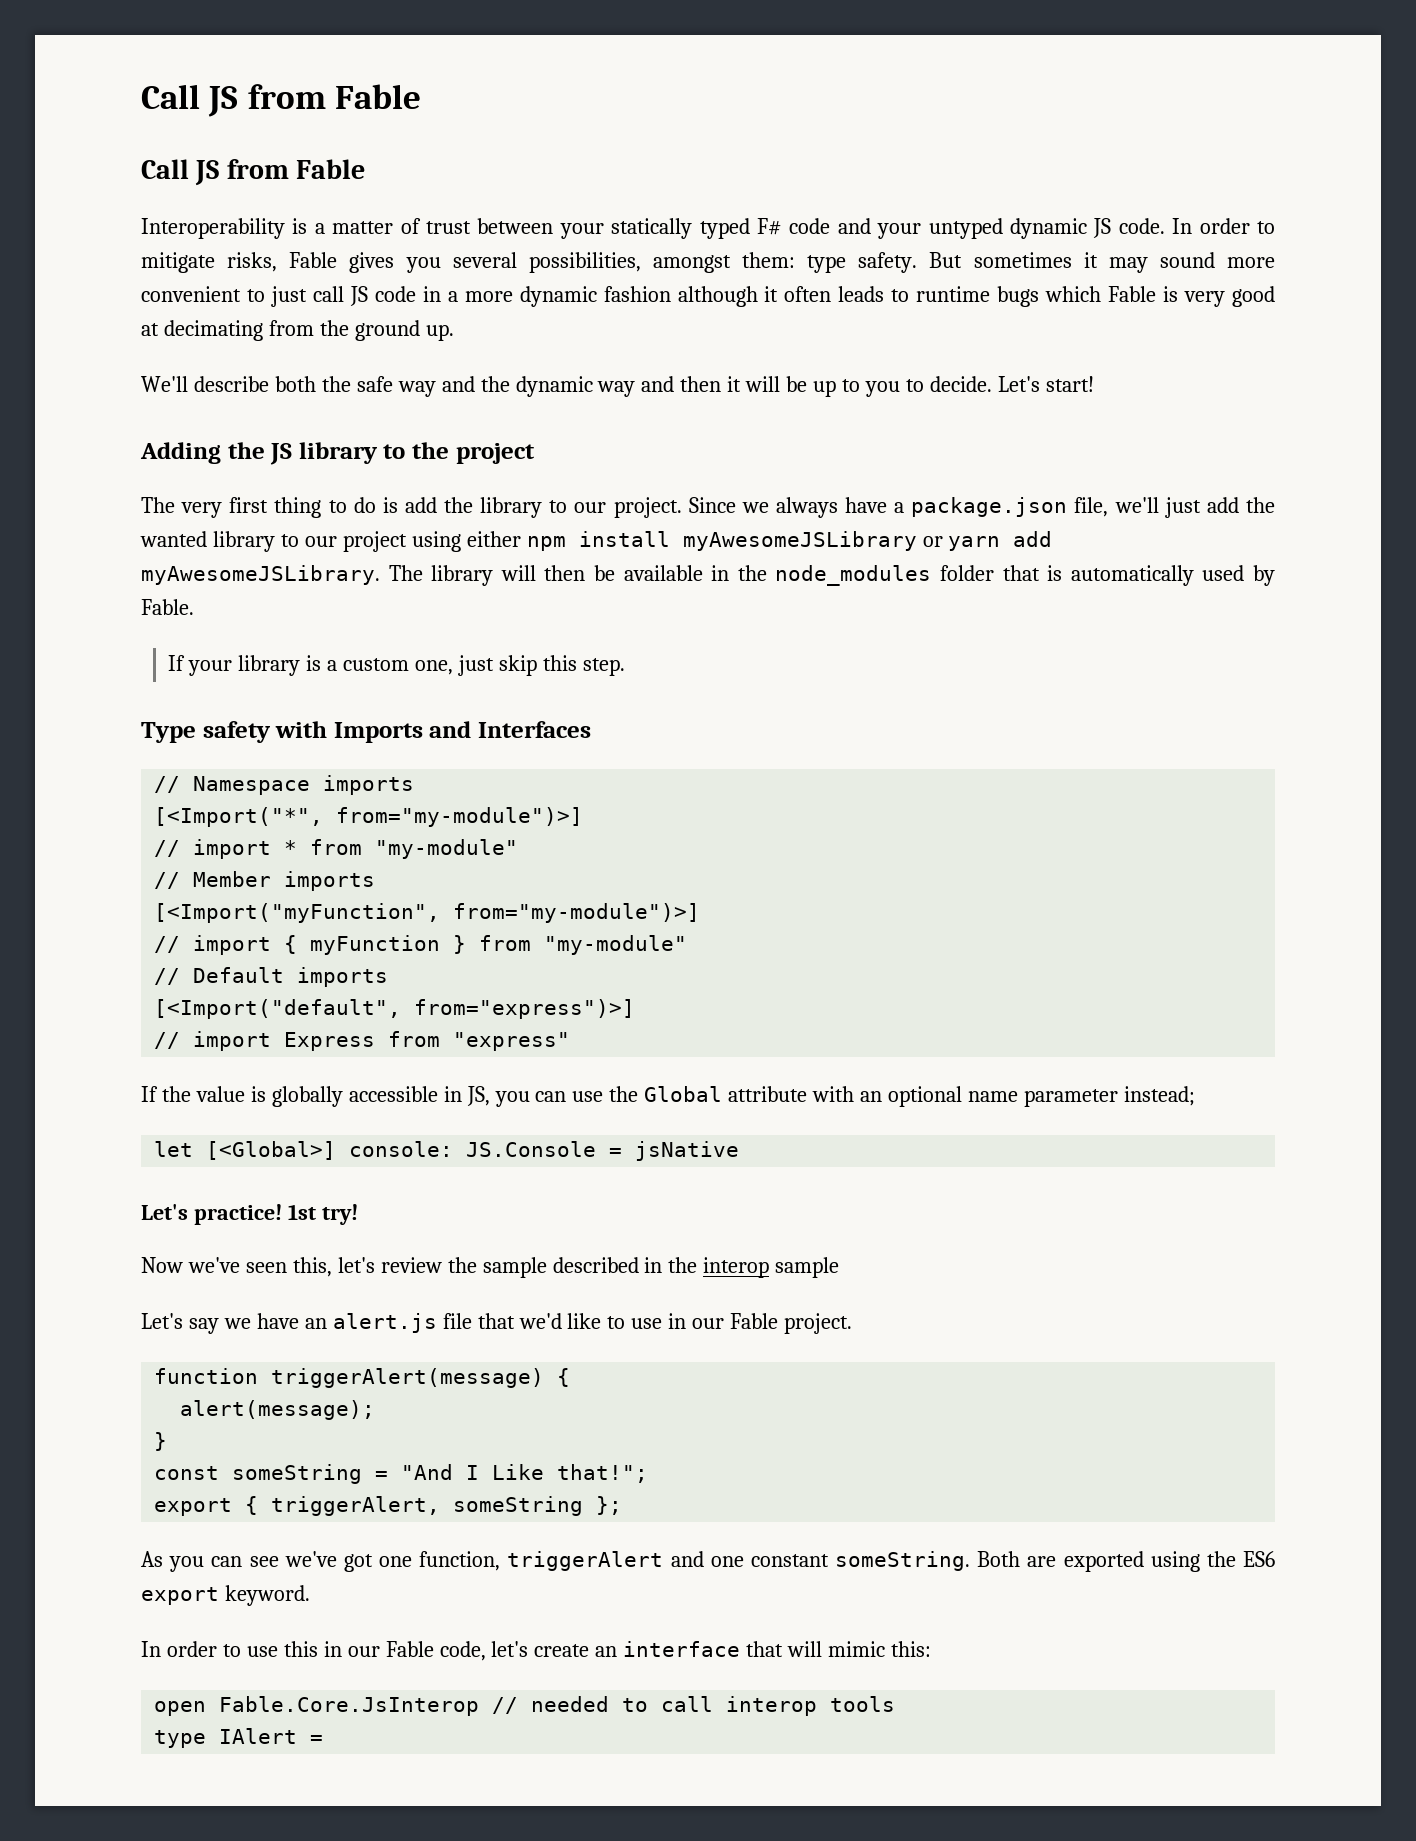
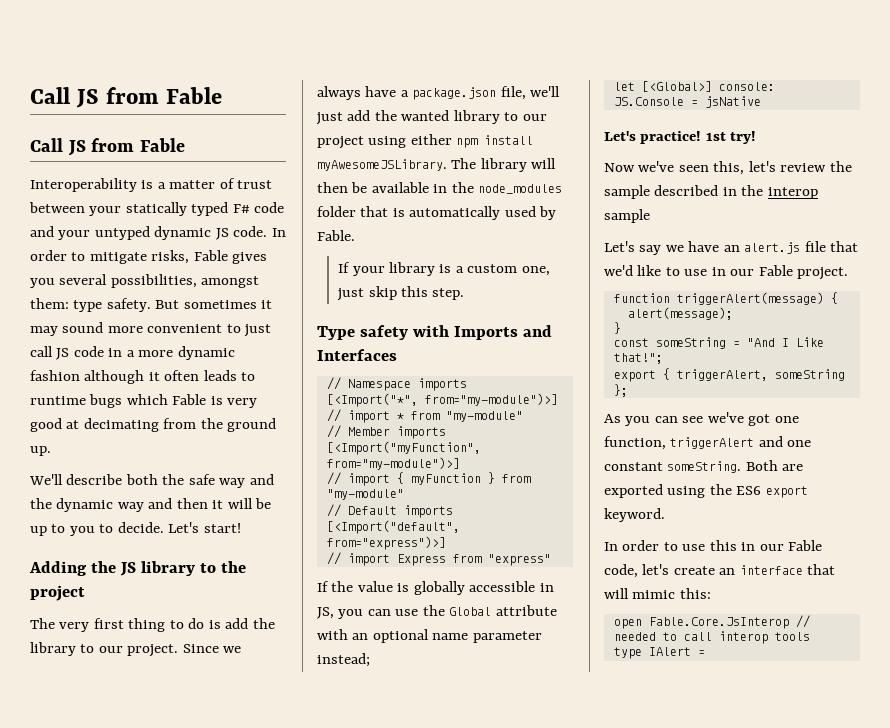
[682,531,1053,551] myAwesomeJSLibrary or yarn add -> (534, 140) none

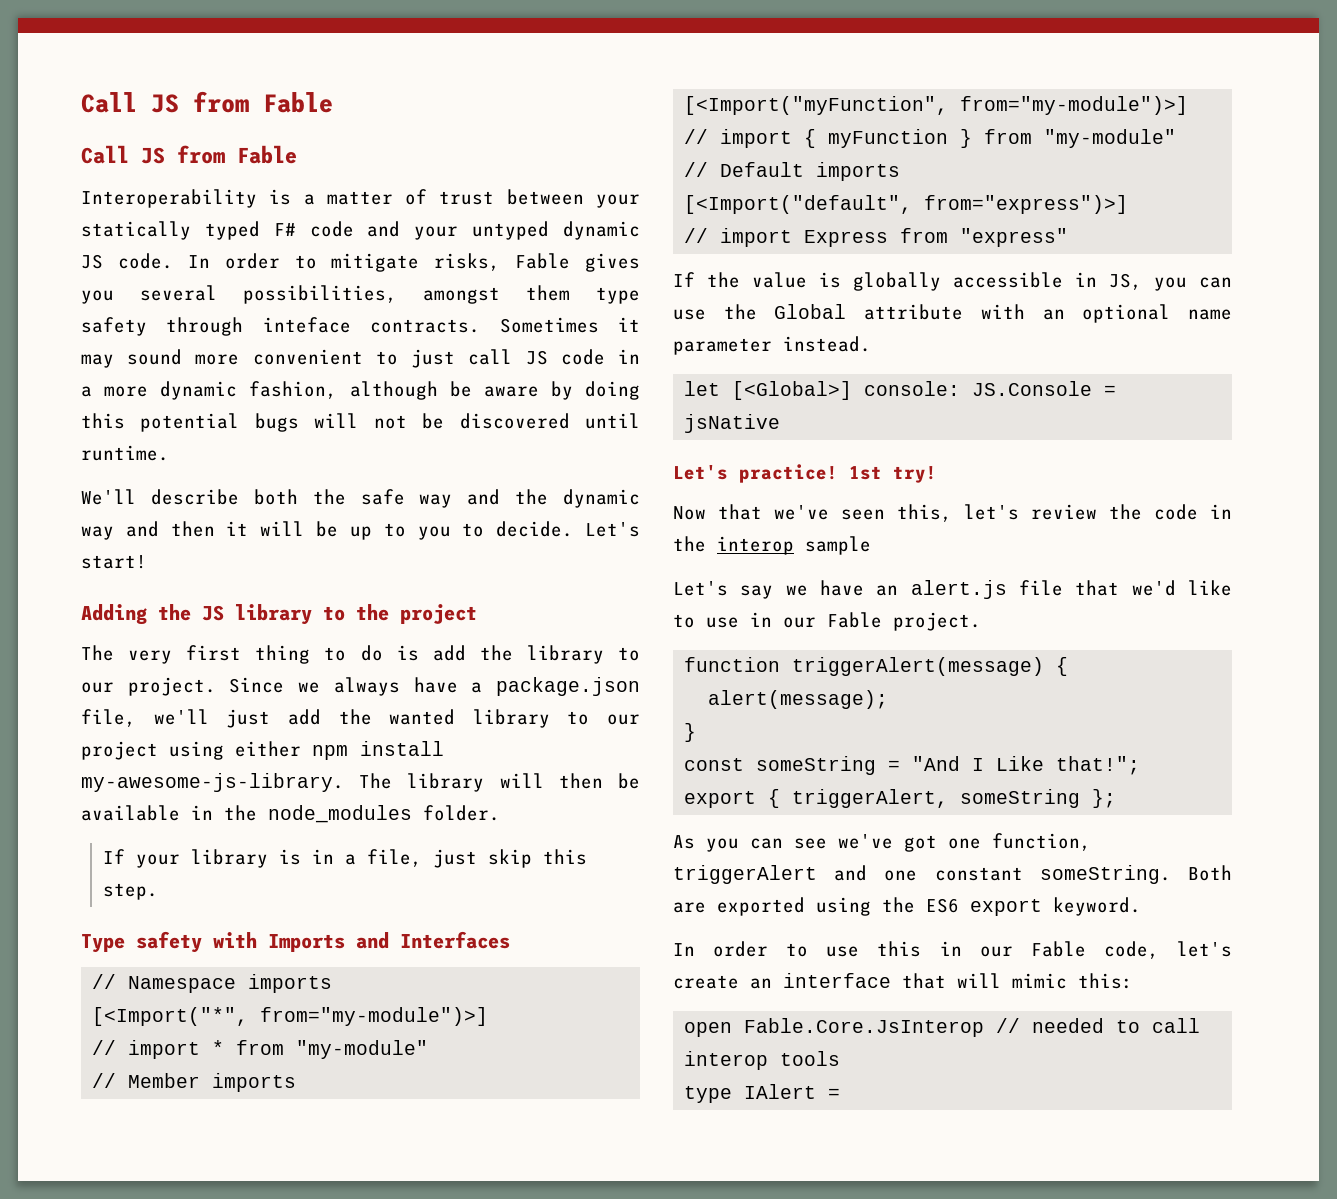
[30,298,257,312] them: type safety. But sometimes -> [526,285,640,304] [81,317,599,336] them type safety through inteface contracts. Sometimes
[30,370,256,384] [30,394,258,408] [30,418,277,432] [30,446,51,456] fashion although it often leads to runtime bugs which Fable is very good at decimating from the ground up. -> [249,381,640,400] [81,413,640,432] [81,445,169,461] fashion, although be aware by doing this potential bugs will not be discovered until runtime.
[317,159,447,171] myAwesomeJSLibrary. -> [81,773,344,792] my-awesome-js-library.
[317,206,557,220] [317,230,355,241] folder that is automatically used by Fable. -> [423,805,500,821] folder.
[455,264,550,276] a custom one, -> [311,849,422,867] in a file,
[317,653,370,667] instead; -> [783,336,871,352] instead.
(635, 167) none -> [718,504,762,520] that
[604,185,719,199] sample described -> [1154,504,1198,520] code

